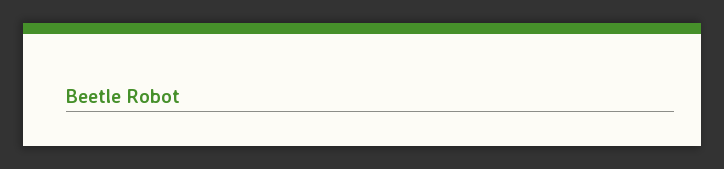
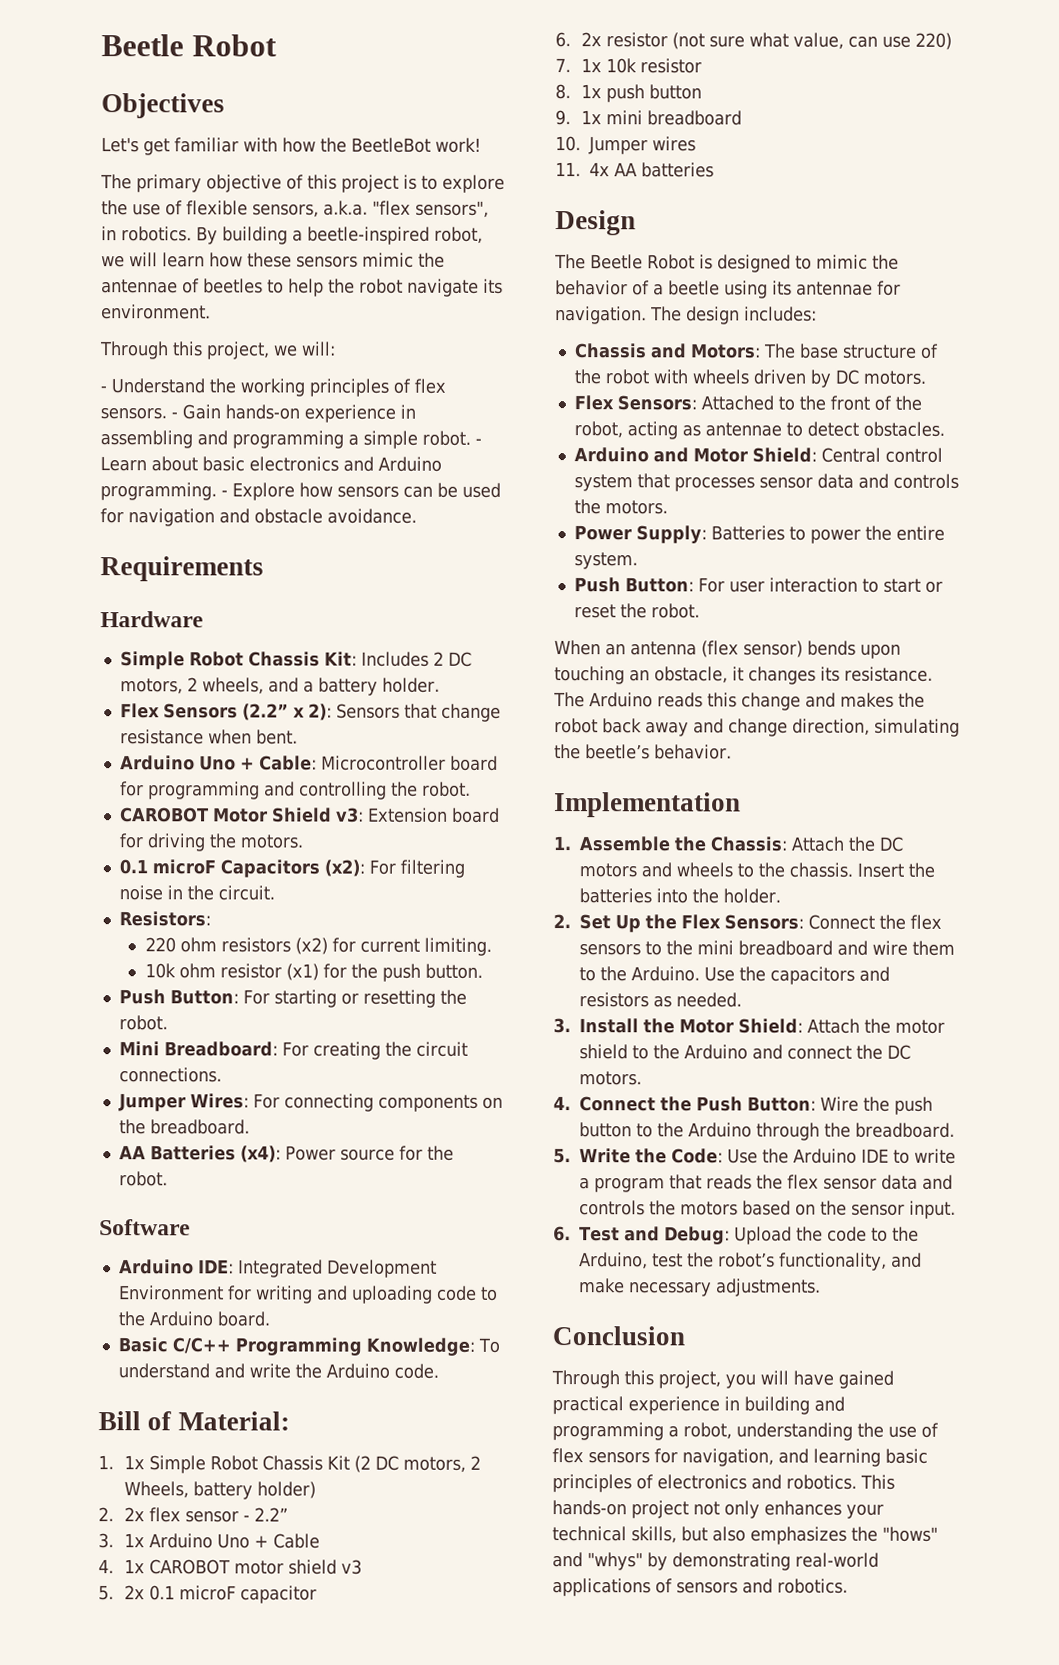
[66,89,180,103] Beetle Robot -> [101,34,277,57] [101,93,225,119] [101,137,481,156] [100,174,505,193] [101,200,489,218] [101,226,483,245] [101,252,445,268] [101,278,503,297] [101,304,211,320] [99,341,336,360] [100,378,446,397] [100,404,416,423] [100,430,482,449] [100,456,442,472] [100,482,501,501] [100,508,417,527] [100,556,264,582] [100,611,203,628] [119,651,472,670] [119,677,440,696] [119,703,501,722] [119,729,298,745] [119,755,498,771] [119,781,471,800] [119,807,500,823] [118,833,303,852] [118,859,465,878] [118,885,275,901] [118,911,211,927] [144,937,492,956] [144,963,483,982] [118,989,467,1008] [118,1015,168,1031] [118,1041,468,1060] [118,1067,222,1083] [117,1093,503,1112] [118,1119,250,1135] [118,1145,454,1163] [118,1171,168,1187] [99,1219,190,1236] [118,1259,437,1278] [118,1285,498,1304] [117,1311,270,1327] [117,1337,500,1356] [117,1363,439,1379] [98,1411,290,1431] [98,1455,481,1474] [123,1481,316,1500] [98,1507,288,1523] [98,1533,320,1549] [98,1559,362,1575] [98,1585,317,1604] [555,32,952,50] [555,58,702,74] [555,84,702,103] [555,110,742,126] [555,136,696,155] [555,162,714,178] [555,210,636,236] [554,254,899,273] [555,280,901,299] [555,306,817,325] [573,343,939,359] [573,369,926,388] [573,395,922,411] [573,421,945,440] [573,447,943,463] [573,473,959,492] [573,499,668,515] [573,525,945,544] [573,552,638,570] [573,577,943,593] [573,603,700,619] [554,640,901,659] [554,666,933,685] [553,692,925,711] [554,718,960,737] [554,744,732,760] [554,792,741,818] [553,836,903,852] [579,862,935,878] [579,888,781,904] [553,914,942,933] [579,940,955,956] [579,966,890,985] [579,992,742,1008] [553,1018,945,1034] [579,1044,911,1060] [579,1071,642,1086] [553,1096,933,1115] [579,1122,955,1141] [553,1148,956,1164] [579,1174,953,1193] [579,1200,956,1219] [553,1226,919,1245] [579,1252,922,1271] [579,1278,821,1297] [552,1326,685,1346] [551,1370,894,1389] [552,1396,845,1415] [552,1422,939,1441] [552,1448,928,1467] [552,1474,895,1493] [552,1500,884,1519] [552,1526,938,1545] [552,1552,879,1571] [552,1578,848,1597] Beetle Robot // Objectives // Let's get familiar with how the BeetleBot work! // The primary objective of this project is to explore the use of flexible sensors, a.k.a. "flex sensors", in robotics. By building a beetle-inspired robot, we will learn how these sensors mimic the antennae of beetles to help the robot navigate its environment. // Through this project, we will: // - Understand the working principles of flex sensors. - Gain hands-on experience in assembling and programming a simple robot. - Learn about basic electronics and Arduino programming. - Explore how sensors can be used for navigation and obstacle avoidance. // Requirements // Hardware // Simple Robot Chassis Kit: Includes 2 DC motors, 2 wheels, and a battery holder. // Flex Sensors (2.2” x 2): Sensors that change resistance when bent. // Arduino Uno + Cable: Microcontroller board for programming and controlling the robot. // CAROBOT Motor Shield v3: Extension board for driving the motors. // 0.1 microF Capacitors (x2): For filtering noise in the circuit. // Resistors: // 220 ohm resistors (x2) for current limiting. // 10k ohm resistor (x1) for the push button. // Push Button: For starting or resetting the robot. // Mini Breadboard: For creating the circuit connections. // Jumper Wires: For connecting components on the breadboard. // AA Batteries (x4): Power source for the robot. // Software // Arduino IDE: Integrated Development Environment for writing and uploading code to the Arduino board. // Basic C/C++ Programming Knowledge: To understand and write the Arduino code. // Bill of Material: // 1. 1x Simple Robot Chassis Kit (2 DC motors, 2 Wheels, battery holder) // 2. 2x flex sensor - 2.2” // 3. 1x Arduino Uno + Cable // 4. 1x CAROBOT motor shield v3 // 5. 2x 0.1 microF capacitor // 6. 2x resistor (not sure what value, can use 220) // 7. 1x 10k resistor // 8. 1x push button // 9. 1x mini breadboard // 10. Jumper wires // 11. 4x AA batteries // Design // The Beetle Robot is designed to mimic the behavior of a beetle using its antennae for navigation. The design includes: // Chassis and Motors: The base structure of the robot with wheels driven by DC motors. // Flex Sensors: Attached to the front of the robot, acting as antennae to detect obstacles. // Arduino and Motor Shield: Central control system that processes sensor data and controls the motors. // Power Supply: Batteries to power the entire system. // Push Button: For user interaction to start or reset the robot. // When an antenna (flex sensor) bends upon touching an obstacle, it changes its resistance. The Arduino reads this change and makes the robot back away and change direction, simulating the beetle’s behavior. // Implementation // 1. Assemble the Chassis: Attach the DC motors and wheels to the chassis. Insert the batteries into the holder. // 2. Set Up the Flex Sensors: Connect the flex sensors to the mini breadboard and wire them to the Arduino. Use the capacitors and resistors as needed. // 3. Install the Motor Shield: Attach the motor shield to the Arduino and connect the DC motors. // 4. Connect the Push Button: Wire the push button to the Arduino through the breadboard. // 5. Write the Code: Use the Arduino IDE to write a program that reads the flex sensor data and controls the motors based on the sensor input. // 6. Test and Debug: Upload the code to the Arduino, test the robot’s functionality, and make necessary adjustments. // Conclusion // Through this project, you will have gained practical experience in building and programming a robot, understanding the use of flex sensors for navigation, and learning basic principles of electronics and robotics. This hands-on project not only enhances your technical skills, but also emphasizes the "hows" and "whys" by demonstrating real-world applications of sensors and robotics.

